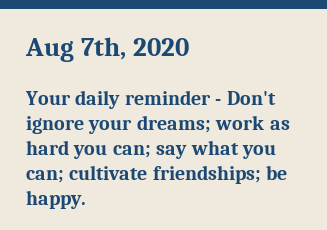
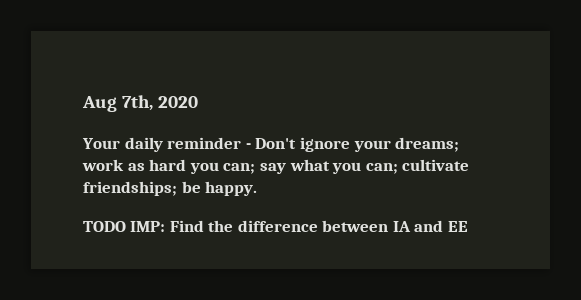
(86, 199) none -> [83,220,468,232] // TODO IMP: Find the difference between IA and EE

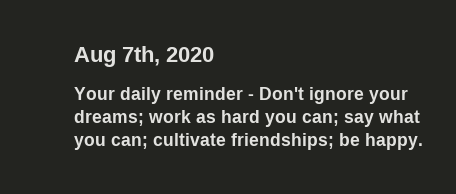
[83,220,468,232] // TODO IMP: Find the difference between IA and EE -> (423, 141) none

